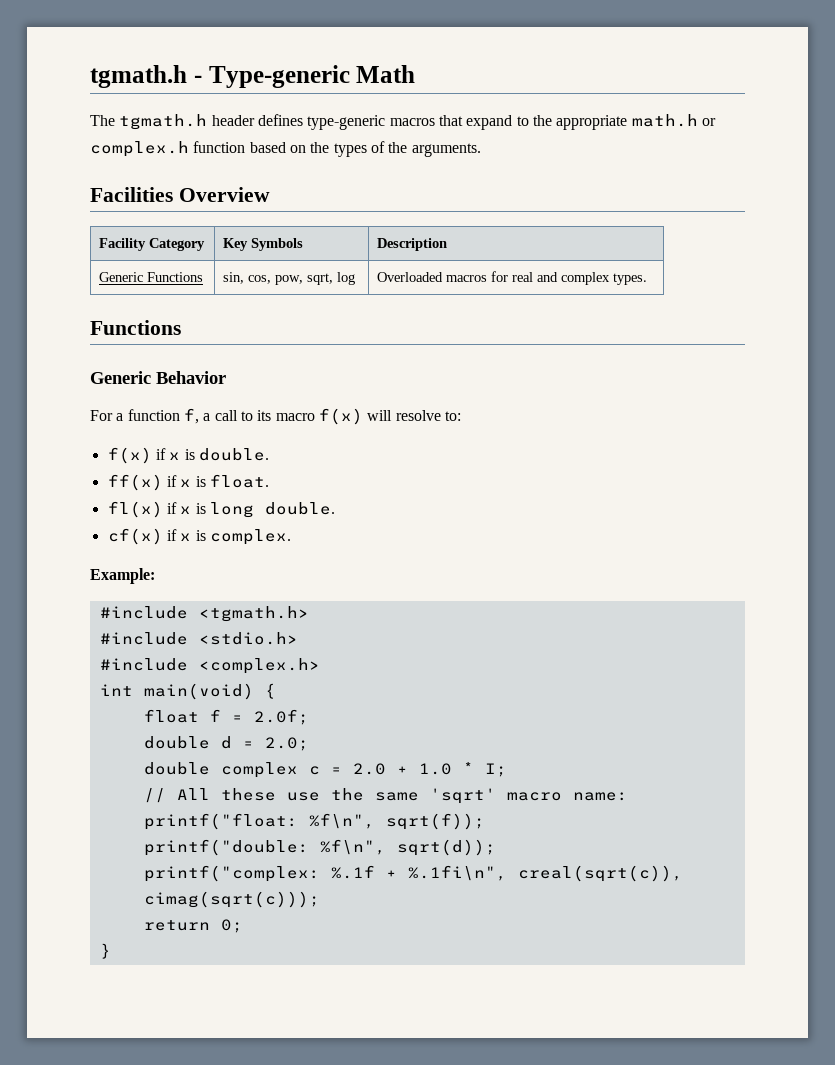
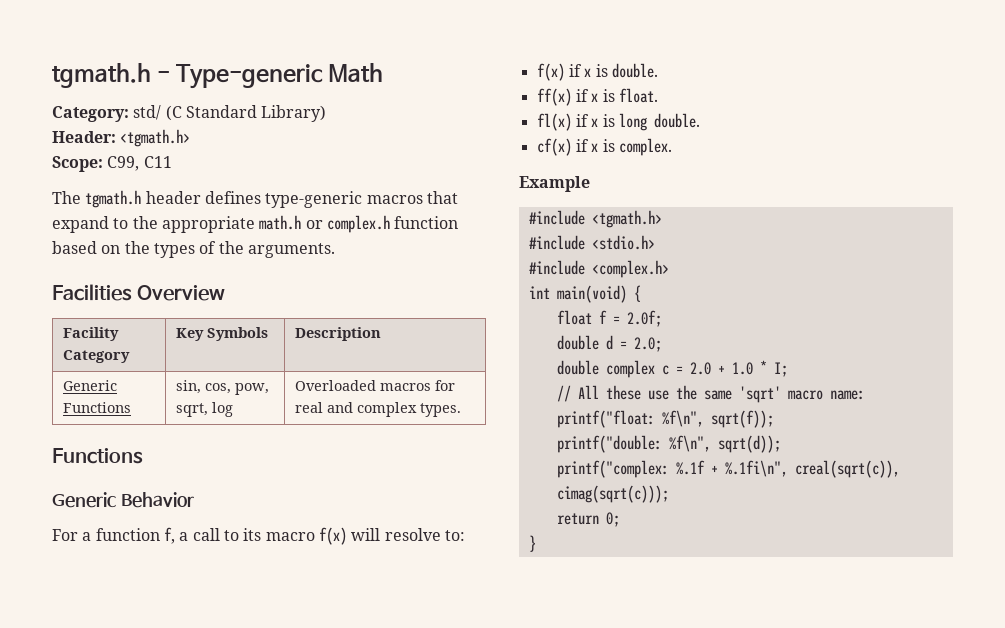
(416, 74) none -> [52,105,327,122] [52,129,191,147] [52,156,172,172] // Category: std/ (C Standard Library) // Header: <tgmath.h> // Scope: C99, C11
[90,568,155,584] Example: -> [519,176,590,192] Example

